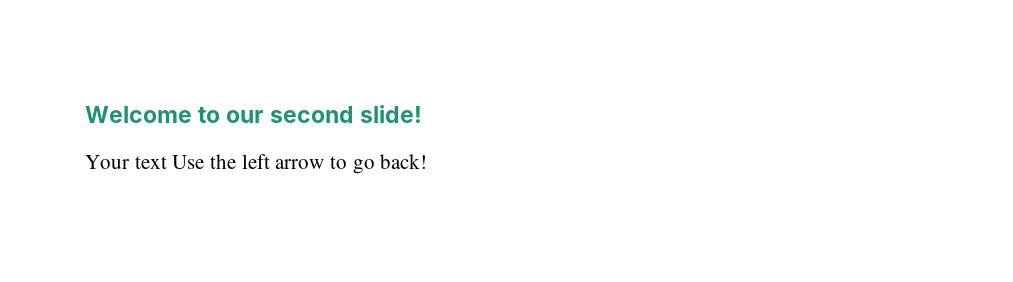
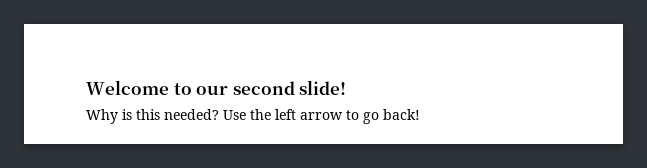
[85,155,167,169] Your text -> [86,109,219,124] Why is this needed?

